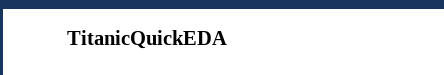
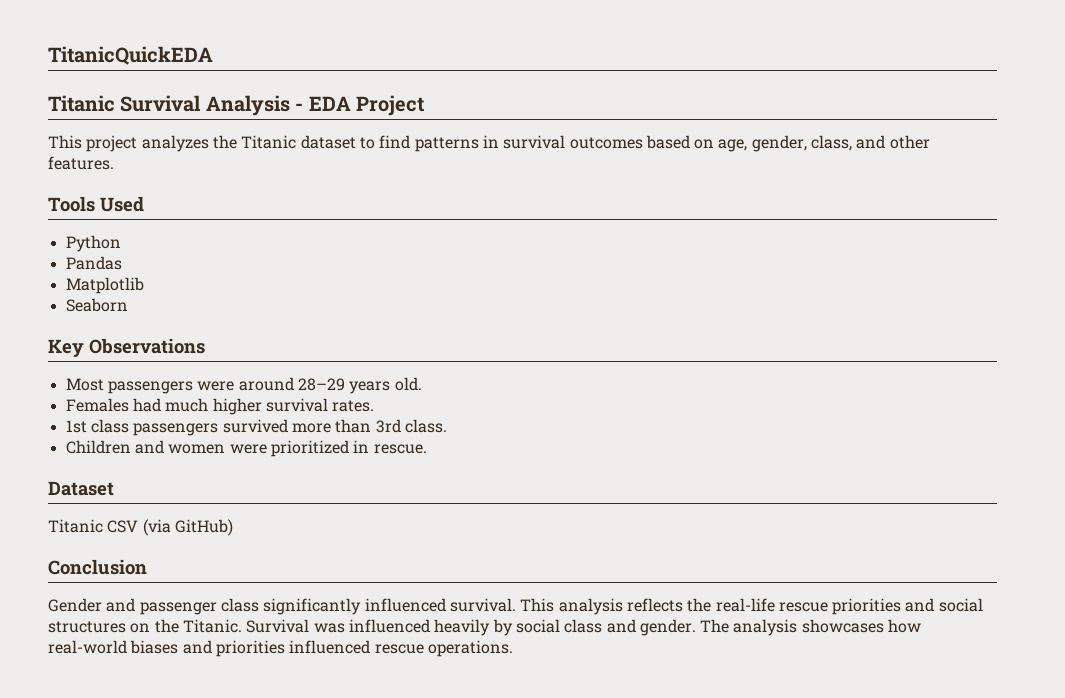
(227, 39) none -> [48,95,424,116] [48,135,930,152] [48,156,114,170] [48,196,144,212] [65,235,121,252] [65,256,122,270] [65,277,144,294] [65,298,128,312] [48,338,205,357] [65,377,422,394] [65,398,375,415] [65,419,447,436] [65,440,427,457] [48,481,114,496] [48,519,233,536] [48,559,147,575] [48,598,983,615] [48,619,922,636] [48,640,513,657] // Titanic Survival Analysis - EDA Project // This project analyzes the Titanic dataset to find patterns in survival outcomes based on age, gender, class, and other features. // Tools Used // Python // Pandas // Matplotlib // Seaborn // Key Observations // Most passengers were around 28–29 years old. // Females had much higher survival rates. // 1st class passengers survived more than 3rd class. // Children and women were prioritized in rescue. // Dataset // Titanic CSV (via GitHub) // Conclusion // Gender and passenger class significantly influenced survival. This analysis reflects the real-life rescue priorities and social structures on the Titanic. Survival was influenced heavily by social class and gender. The analysis showcases how real-world biases and priorities influenced rescue operations.

